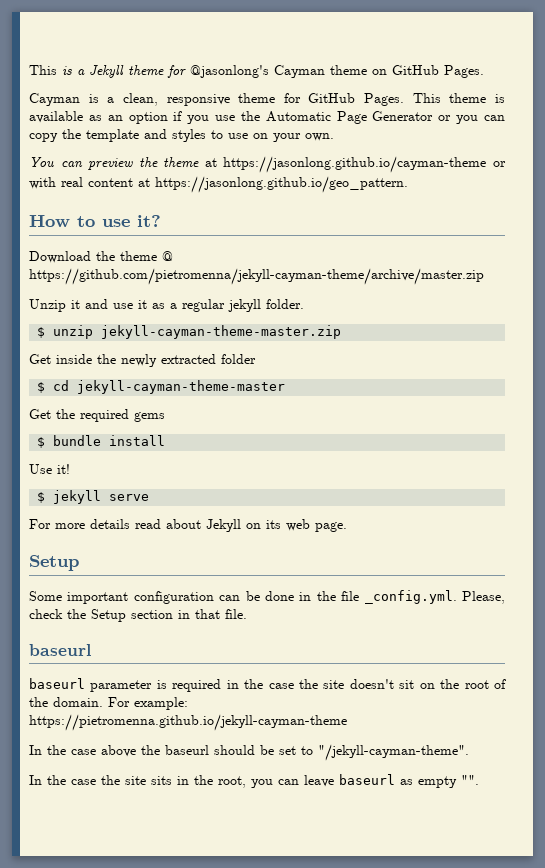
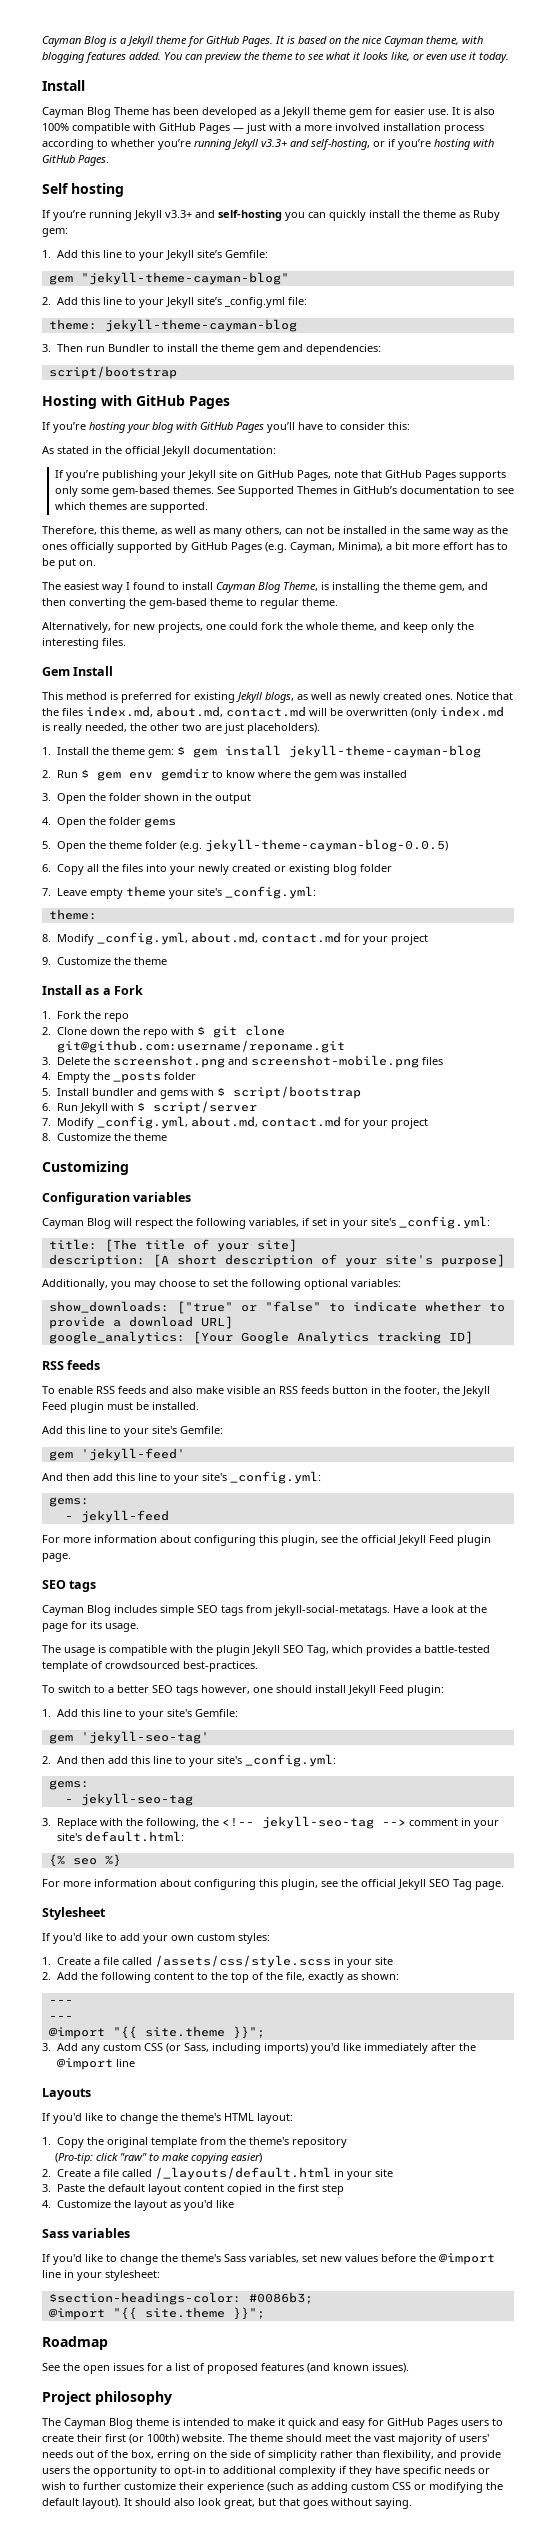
[29,65,57,75] This -> [42,36,107,47] Cayman Blog
[190,65,484,78] [29,93,505,106] [29,111,506,124] [29,129,334,142] @jasonlong's Cayman theme on GitHub Pages. // Cayman is a clean, responsive theme for GitHub Pages. This theme is available as an option if you use the Automatic Page Generator or you can copy the template and styles to use on your own. // -> [206,36,483,47] [42,52,161,63] GitHub Pages. It is based on the nice Cayman theme, with blogging features added.
[204,156,506,173] [29,176,408,193] [29,215,161,227] [29,251,173,263] [29,268,484,285] [29,299,304,312] [37,325,342,339] [29,354,256,367] [37,380,286,394] [29,409,165,422] [37,435,166,448] [29,464,70,474] [37,490,150,504] [29,519,347,532] [29,555,79,571] [29,590,505,604] [29,609,247,622] [29,644,91,656] [29,678,507,692] [29,697,188,710] [29,714,347,731] [29,744,469,761] [29,774,479,788] at https://jasonlong.github.io/cayman-theme or with real content at https://jasonlong.github.io/geo_pattern. // How to use it? // Download the theme @ https://github.com/pietromenna/jekyll-cayman-theme/archive/master.zip // Unzip it and use it as a regular jekyll folder. // $ unzip jekyll-cayman-theme-master.zip // Get inside the newly extracted folder // $ cd jekyll-cayman-theme-master // Get the required gems // $ bundle install // Use it! // $ jekyll serve // For more details read about Jekyll on its web page. // Setup // Some important configuration can be done in the file _config.yml. Please, check the Setup section in that file. // baseurl // baseurl parameter is required in the case the site doesn't sit on the root of the domain. For example: https://pietromenna.github.io/jekyll-cayman-theme // In the case above the baseurl should be set to "/jekyll-cayman-theme". // In the case the site sits in the root, you can leave baseurl as empty "". -> [295,52,509,63] [42,80,85,91] [42,107,495,118] [42,123,484,134] [42,139,494,150] [42,155,109,166] [42,183,124,197] [42,210,500,221] [42,228,68,237] [42,250,268,261] [48,272,289,285] [42,297,307,308] [48,319,297,332] [42,344,381,355] [48,366,177,379] [42,395,230,409] [42,422,410,433] [42,446,276,457] [54,470,506,481] [54,486,514,497] [54,502,208,513] [42,526,508,537] [42,542,508,553] [42,558,96,569] [42,582,488,593] [42,598,338,609] [42,622,474,633] [42,638,126,649] [42,666,114,676] [42,692,513,703] [42,706,504,719] [42,723,320,734] [42,745,481,758] [42,768,407,781] [42,793,251,804] [42,817,176,828] [42,839,448,852] [42,864,392,875] [42,886,316,899] [48,909,97,920] [42,932,428,945] [42,957,167,965] [42,985,144,995] [42,1011,129,1022] [42,1025,285,1038] [56,1040,345,1053] [42,1055,443,1068] [42,1072,196,1083] [42,1086,361,1099] [42,1101,257,1114] [42,1116,428,1129] [42,1133,167,1141] [42,1161,129,1175] [42,1192,192,1205] [42,1216,490,1229] [48,1239,297,1252] [48,1254,505,1267] [42,1279,401,1290] [48,1301,505,1314] [48,1316,233,1329] [48,1331,473,1344] [42,1360,101,1370] [42,1386,490,1397] [42,1402,199,1413] [42,1426,223,1437] [48,1448,185,1461] [42,1471,321,1484] [48,1497,89,1507] [64,1510,169,1523] [42,1535,491,1546] [42,1553,71,1562] [42,1580,97,1592] [42,1605,487,1616] [42,1621,139,1632] [42,1645,490,1656] [42,1661,258,1672] [42,1685,444,1696] [42,1709,238,1720] [48,1731,209,1744] [42,1754,336,1767] [48,1780,89,1790] [64,1793,193,1806] [42,1816,499,1829] [56,1831,184,1842] [48,1854,121,1867] [42,1879,504,1890] [42,1907,106,1920] [42,1933,270,1944] [42,1955,393,1968] [42,1972,399,1983] [48,2000,73,2004] [48,2016,73,2020] [48,2026,265,2039] [42,2043,476,2054] [56,2058,135,2070] [42,2088,91,2100] [42,2113,293,2124] [42,2137,347,2148] [54,2153,262,2164] [42,2167,393,2180] [42,2184,344,2195] [42,2200,234,2211] [42,2228,131,2238] [42,2253,495,2265] [42,2270,160,2281] [48,2292,313,2305] [48,2307,265,2320] [42,2336,108,2350] [42,2363,409,2374] [42,2391,172,2405] [42,2418,503,2429] [42,2434,489,2445] [42,2450,501,2461] [42,2466,490,2477] [42,2482,503,2493] [42,2498,412,2509] to see what it looks like, or even use it today. // Install // Cayman Blog Theme has been developed as a Jekyll theme gem for easier use. It is also 100% compatible with GitHub Pages — just with a more involved installation process according to whether you’re running Jekyll v3.3+ and self-hosting, or if you’re hosting with GitHub Pages. // Self hosting // If you’re running Jekyll v3.3+ and self-hosting you can quickly install the theme as Ruby gem: // 1. Add this line to your Jekyll site’s Gemfile: // gem "jekyll-theme-cayman-blog" // 2. Add this line to your Jekyll site’s _config.yml file: // theme: jekyll-theme-cayman-blog // 3. Then run Bundler to install the theme gem and dependencies: // script/bootstrap // Hosting with GitHub Pages // If you’re hosting your blog with GitHub Pages you’ll have to consider this: // As stated in the official Jekyll documentation: // If you’re publishing your Jekyll site on GitHub Pages, note that GitHub Pages supports only some gem-based themes. See Supported Themes in GitHub’s documentation to see which themes are supported. // Therefore, this theme, as well as many others, can not be installed in the same way as the ones officially supported by GitHub Pages (e.g. Cayman, Minima), a bit more effort has to be put on. // The easiest way I found to install Cayman Blog Theme, is installing the theme gem, and then converting the gem-based theme to regular theme. // Alternatively, for new projects, one could fork the whole theme, and keep only the interesting files. // Gem Install // This method is preferred for existing Jekyll blogs, as well as newly created ones. Notice that the files index.md, about.md, contact.md will be overwritten (only index.md is really needed, the other two are just placeholders). // 1. Install the theme gem: $ gem install jekyll-theme-cayman-blog // 2. Run $ gem env gemdir to know where the gem was installed // 3. Open the folder shown in the output // 4. Open the folder gems // 5. Open the theme folder (e.g. jekyll-theme-cayman-blog-0.0.5) // 6. Copy all the files into your newly created or existing blog folder // 7. Leave empty theme your site's _config.yml: // theme: // 8. Modify _config.yml, about.md, contact.md for your project // 9. Customize the theme // Install as a Fork // 1. Fork the repo // 2. Clone down the repo with $ git clone git@github.com:username/reponame.git // 3. Delete the screenshot.png and screenshot-mobile.png files // 4. Empty the _posts folder // 5. Install bundler and gems with $ script/bootstrap // 6. Run Jekyll with $ script/server // 7. Modify _config.yml, about.md, contact.md for your project // 8. Customize the theme // Customizing // Configuration variables // Cayman Blog will respect the following variables, if set in your site's _config.yml: // title: [The title of your site] // description: [A short description of your site's purpose] // Additionally, you may choose to set the following optional variables: // show_downloads: ["true" or "false" to indicate whether to provide a download URL] // google_analytics: [Your Google Analytics tracking ID] // RSS feeds // To enable RSS feeds and also make visible an RSS feeds button in the footer, the Jekyll Feed plugin must be installed. // Add this line to your site's Gemfile: // gem 'jekyll-feed' // And then add this line to your site's _config.yml: // gems: // - jekyll-feed // For more information about configuring this plugin, see the official Jekyll Feed plugin page. // SEO tags // Cayman Blog includes simple SEO tags from jekyll-social-metatags. Have a look at the page for its usage. // The usage is compatible with the plugin Jekyll SEO Tag, which provides a battle-tested template of crowdsourced best-practices. // To switch to a better SEO tags however, one should install Jekyll Feed plugin: // 1. Add this line to your site's Gemfile: // gem 'jekyll-seo-tag' // 2. And then add this line to your site's _config.yml: // gems: // - jekyll-seo-tag // 3. Replace with the following, the <!-- jekyll-seo-tag --> comment in your site's default.html: // {% seo %} // For more information about configuring this plugin, see the official Jekyll SEO Tag page. // Stylesheet // If you'd like to add your own custom styles: // 1. Create a file called /assets/css/style.scss in your site // 2. Add the following content to the top of the file, exactly as shown: // --- // --- // @import "{{ site.theme }}"; // 3. Add any custom CSS (or Sass, including imports) you'd like immediately after the @import line // Layouts // If you'd like to change the theme's HTML layout: // 1. Copy the original template from the theme's repository // (Pro-tip: click "raw" to make copying easier) // 2. Create a file called /_layouts/default.html in your site // 3. Paste the default layout content copied in the first step // 4. Customize the layout as you'd like // Sass variables // If you'd like to change the theme's Sass variables, set new values before the @import line in your stylesheet: // $section-headings-color: #0086b3; // @import "{{ site.theme }}"; // Roadmap // See the open issues for a list of proposed features (and known issues). // Project philosophy // The Cayman Blog theme is intended to make it quick and easy for GitHub Pages users to create their first (or 100th) website. The theme should meet the vast majority of users' needs out of the box, erring on the side of simplicity rather than flexibility, and provide users the opportunity to opt-in to additional complexity if they have specific needs or wish to further customize their experience (such as adding custom CSS or modifying the default layout). It should also look great, but that goes without saying.

